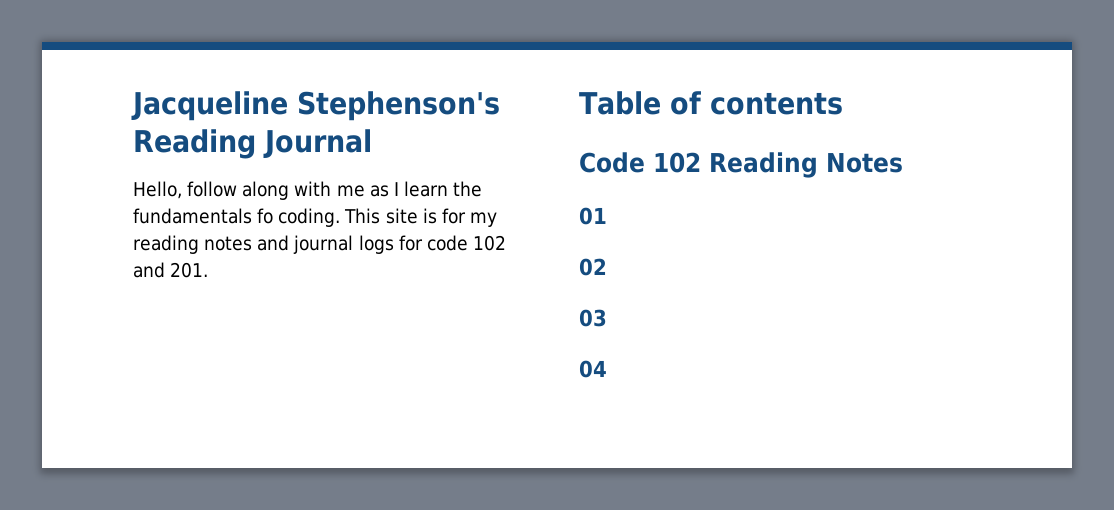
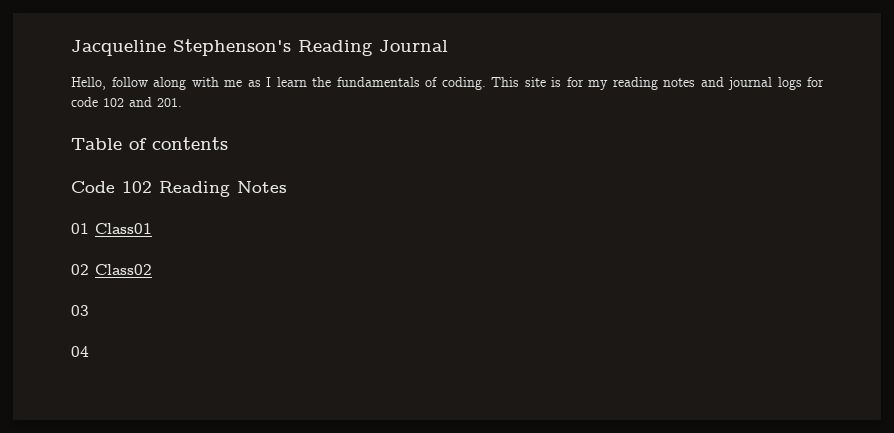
[257,208,274,224] fo -> [425,77,437,87] of
(607, 216) none -> [95,223,152,234] Class01
(607, 267) none -> [95,264,152,275] Class02

